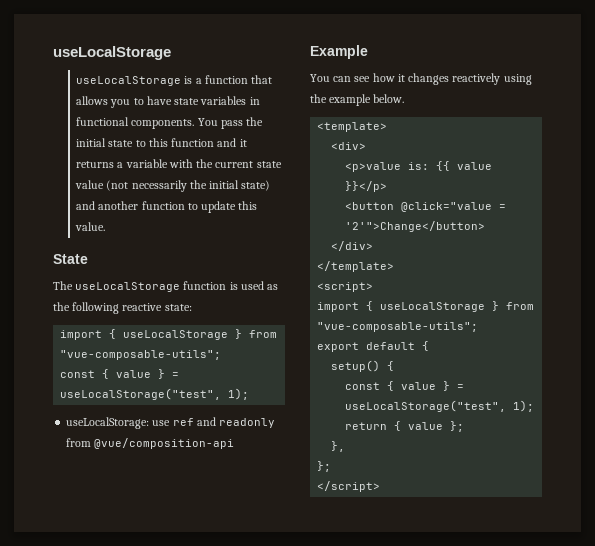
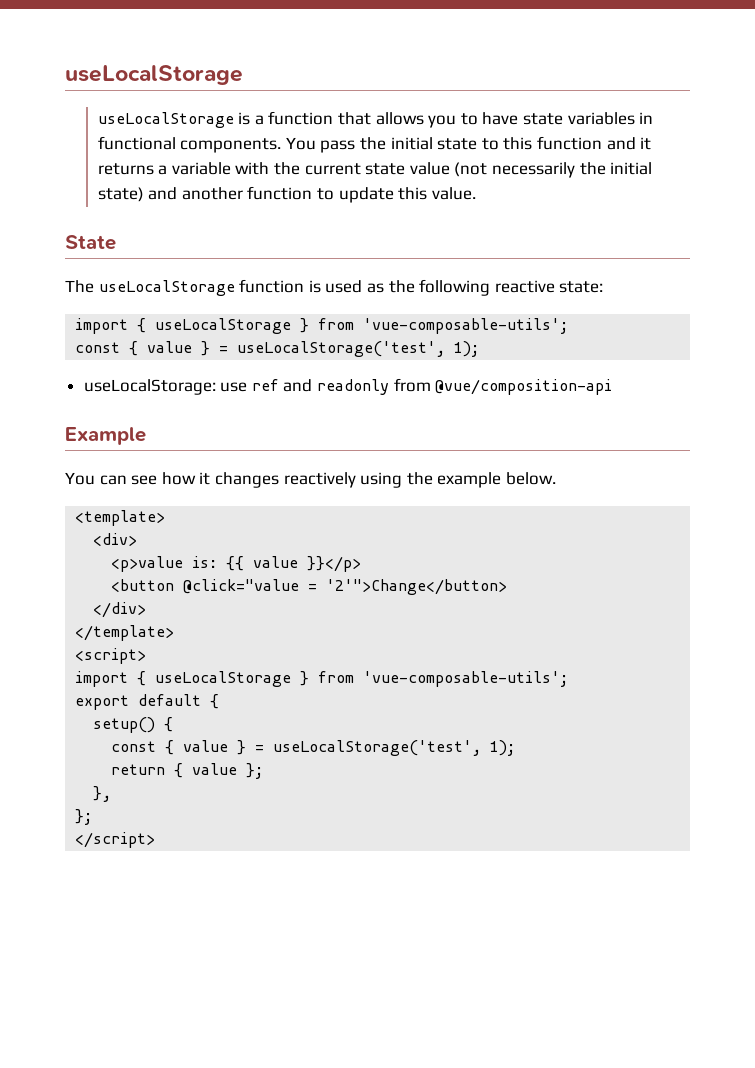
[60,350,222,360] [60,369,180,379] [60,388,222,400] "vue-composable-utils"; // const { value } = useLocalStorage("test", -> [363,318,569,334] [75,341,446,357] 'vue-composable-utils'; // const { value } = useLocalStorage('test',
[317,322,479,332] "vue-composable-utils"; -> [363,671,569,687] 'vue-composable-utils';
[345,400,507,412] useLocalStorage("test", -> [273,740,482,756] useLocalStorage('test',

